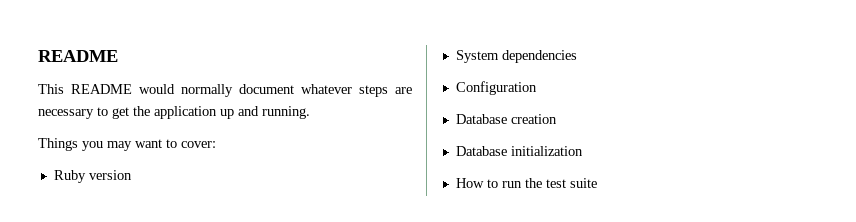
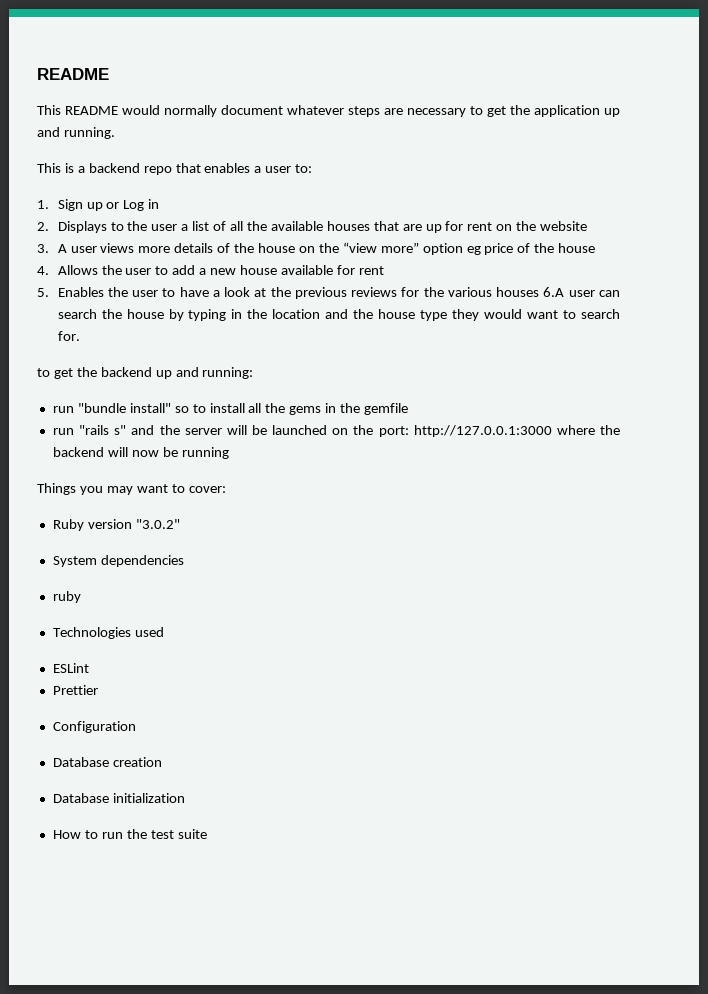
(310, 112) none -> [37,163,313,175] [37,199,160,211] [37,221,588,233] [37,242,596,255] [37,265,384,275] [37,287,620,299] [57,309,620,321] [57,331,80,341] [37,367,254,379] [52,403,409,415] [52,425,621,437] [52,447,229,459] // This is a backend repo that enables a user to: // 1. Sign up or Log in // 2. Displays to the user a list of all the available houses that are up for rent on the website // 3. A user views more details of the house on the “view more” option eg price of the house // 4. Allows the user to add a new house available for rent // 5. Enables the user to have a look at the previous reviews for the various houses 6.A user can search the house by typing in the location and the house type they would want to search for. // to get the backend up and running: // run "bundle install" so to install all the gems in the gemfile // run "rails s" and the server will be launched on the port: http://127.0.0.1:3000 where the backend will now be running
(132, 175) none -> [135,519,180,529] "3.0.2"
(577, 56) none -> [52,591,81,603] [52,627,164,639] [52,663,89,673] [52,685,98,695] // ruby // Technologies used // ESLint // Prettier

